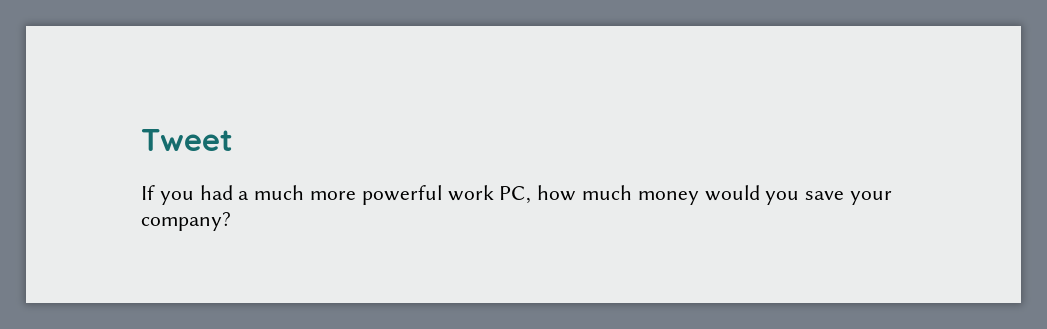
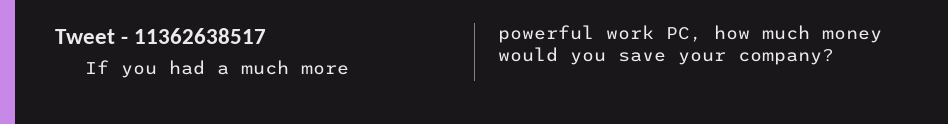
(233, 140) none -> [121,28,267,44] - 11362638517

